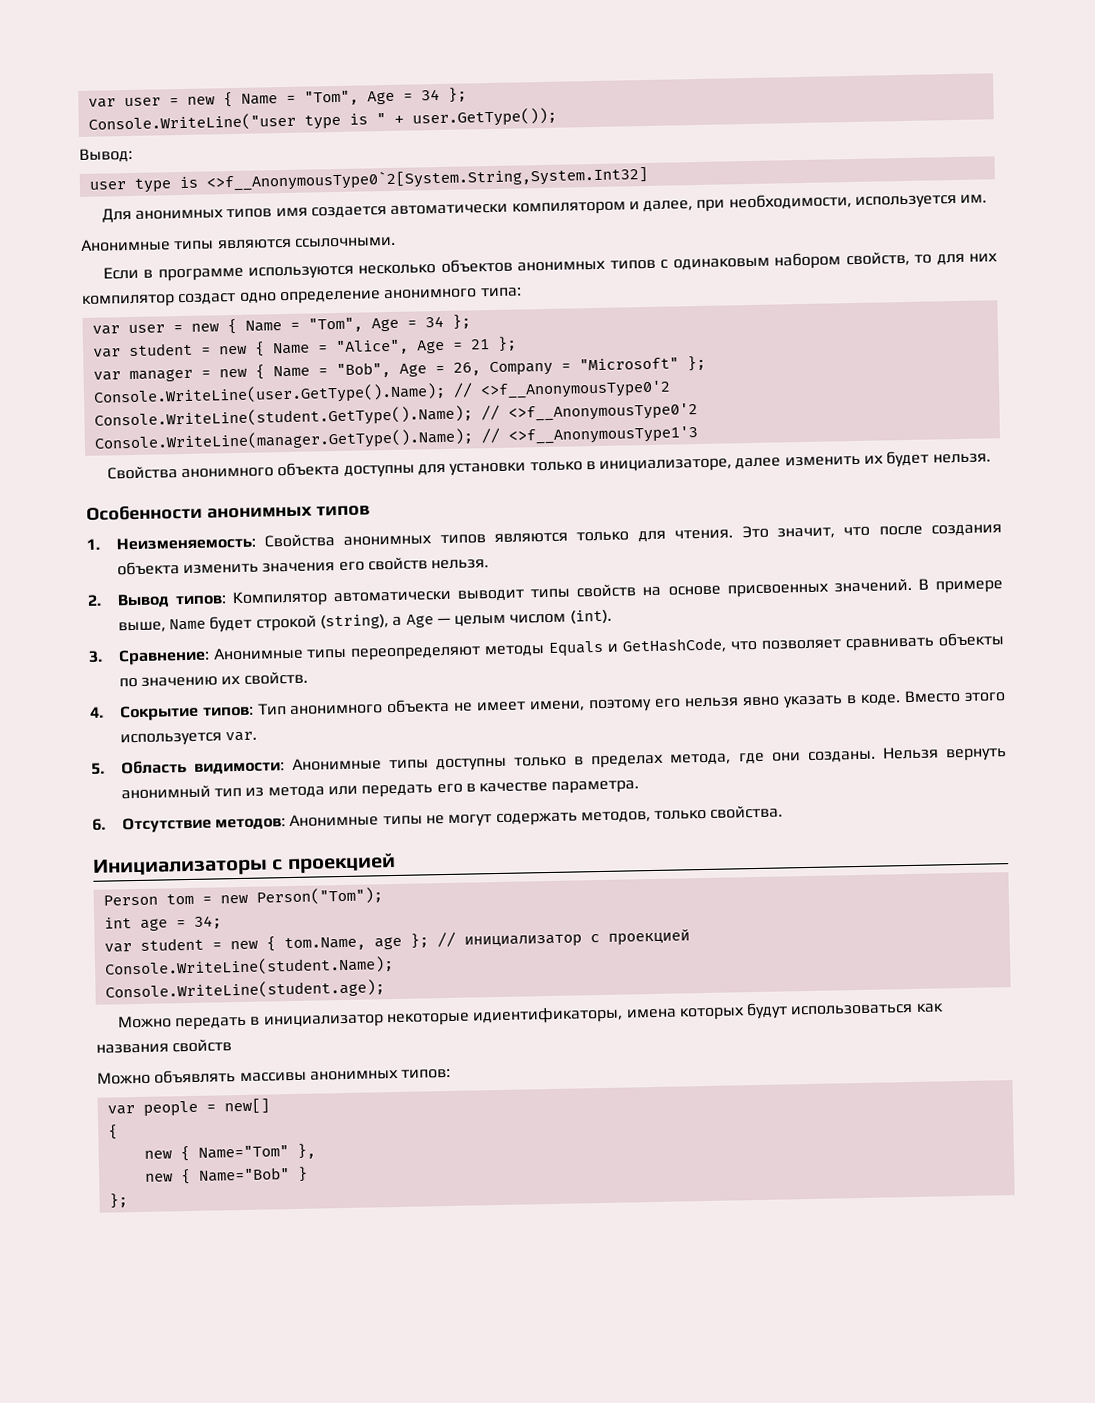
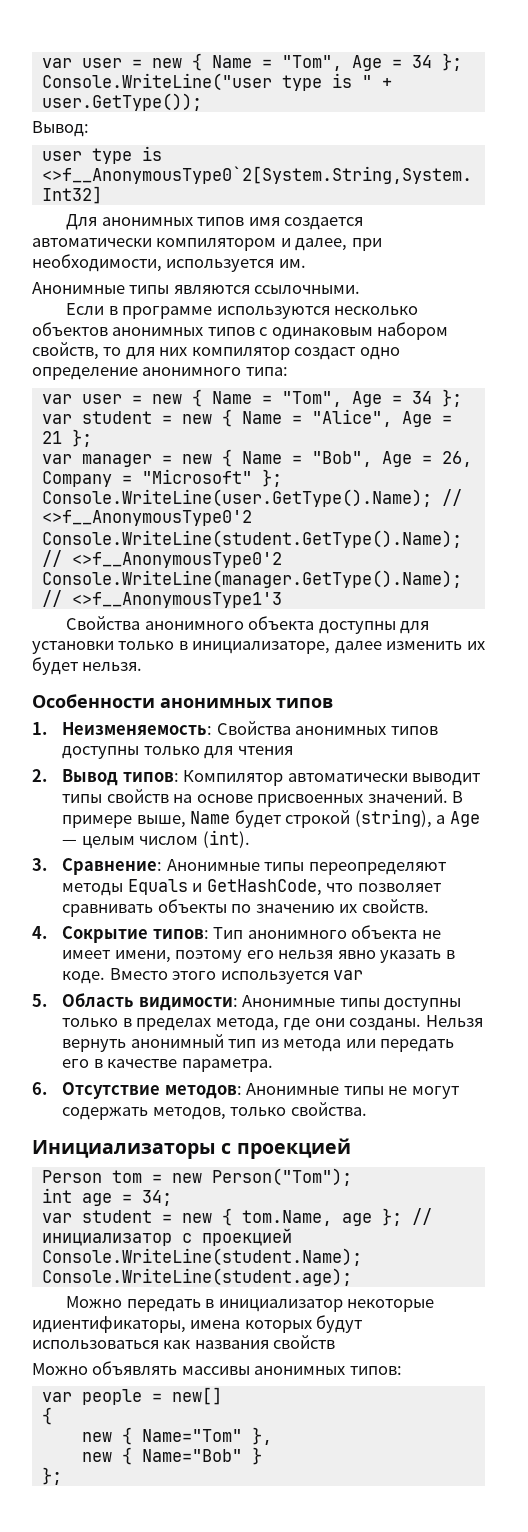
[494,532,569,543] являются -> [62,746,140,759] доступны
[674,524,1003,540] [116,557,490,576] чтения. Это значит, что после создания объекта изменить значения его свойств нельзя. -> [237,746,293,755] чтения
[224,731,257,742] var. -> [333,970,364,980] var

